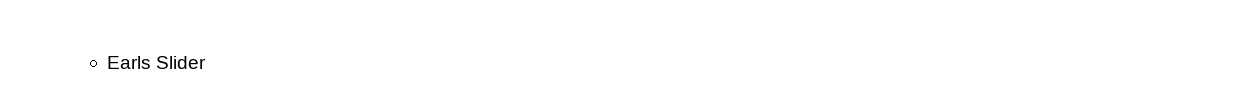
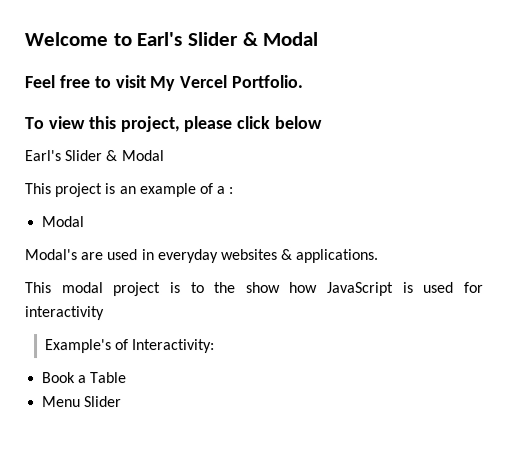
[106,56,151,69] Earls -> [24,31,319,47] [24,74,304,92] [24,115,323,133] [24,150,164,162] [24,183,234,198] [41,216,85,228] [25,248,380,264] [25,281,484,297] [25,306,105,321] [45,339,216,354] [42,372,128,384] [42,396,82,408] Welcome to Earl's Slider & Modal // Feel free to visit My Vercel Portfolio. // To view this project, please click below // Earl's Slider & Modal // This project is an example of a : // Modal // Modal's are used in everyday websites & applications. // This modal project is to the show how JavaScript is used for interactivity // Example's of Interactivity: // Book a Table // Menu

